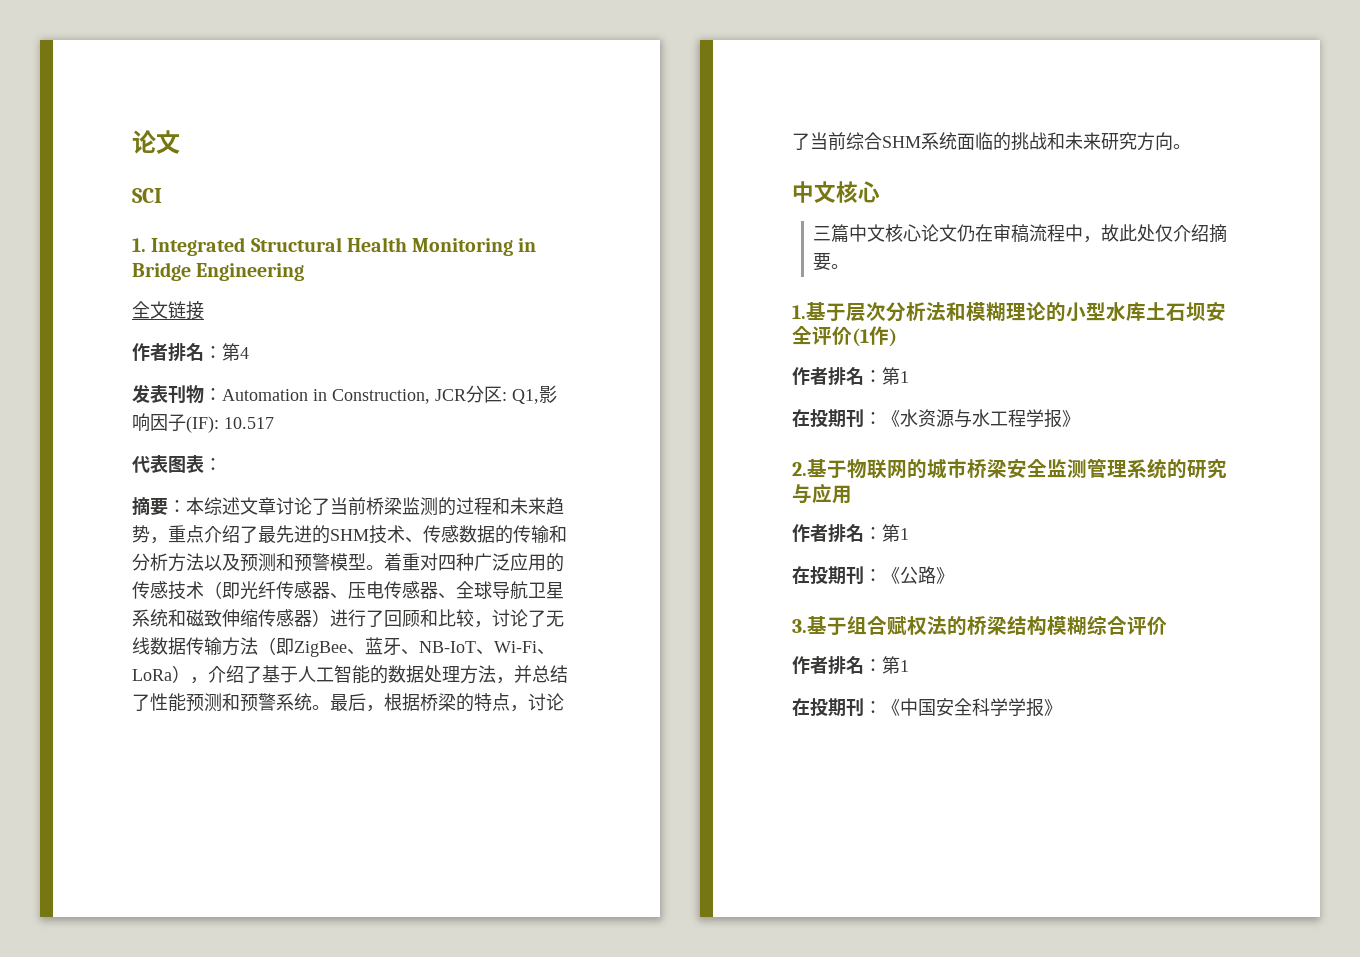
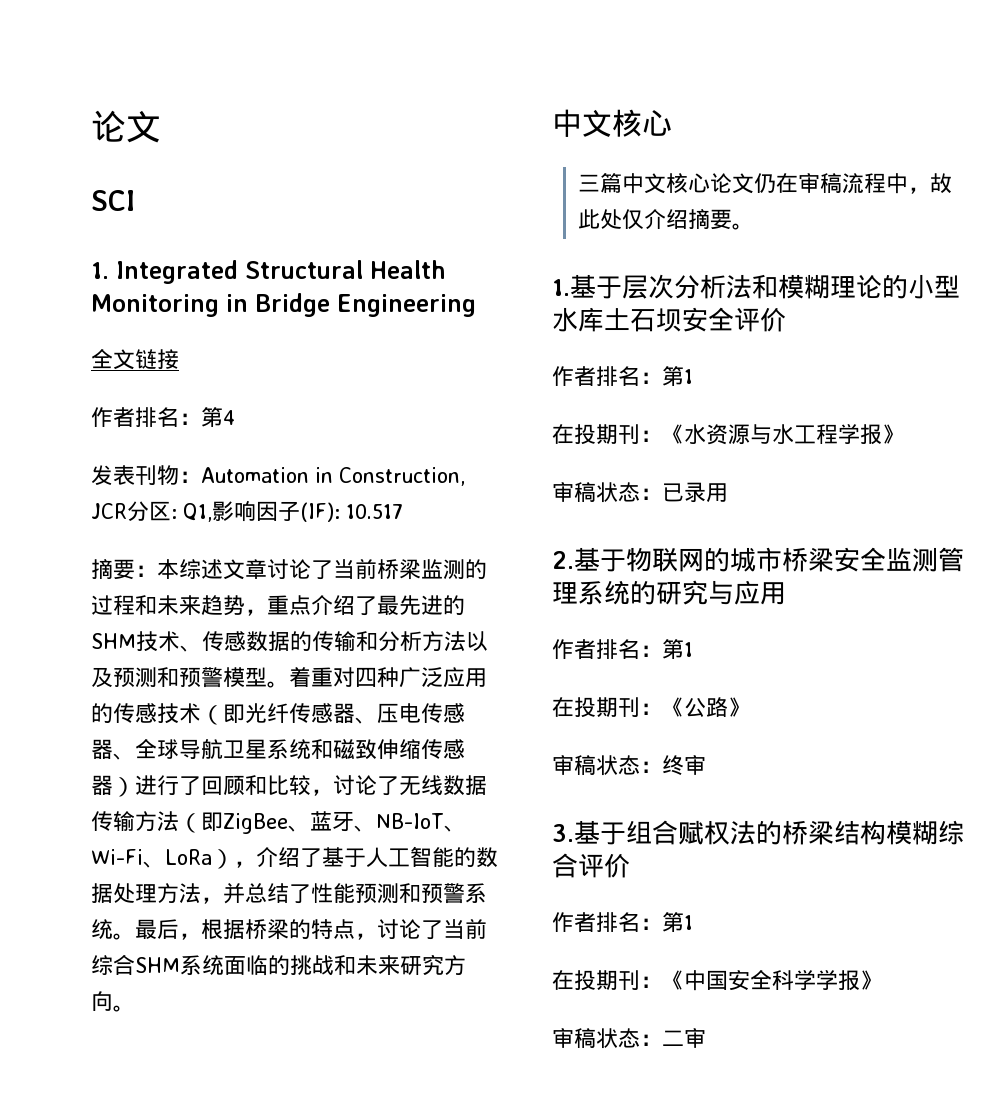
[132,455,222,473] // 代表图表： -> (403, 511) none
[852,326,897,347] (1作) -> (786, 319) none
(1080, 418) none -> [552,482,728,503] // 审稿状态：已录用
(954, 575) none -> [552,755,706,776] // 审稿状态：终审
(1062, 707) none -> [552,1028,706,1049] // 审稿状态：二审

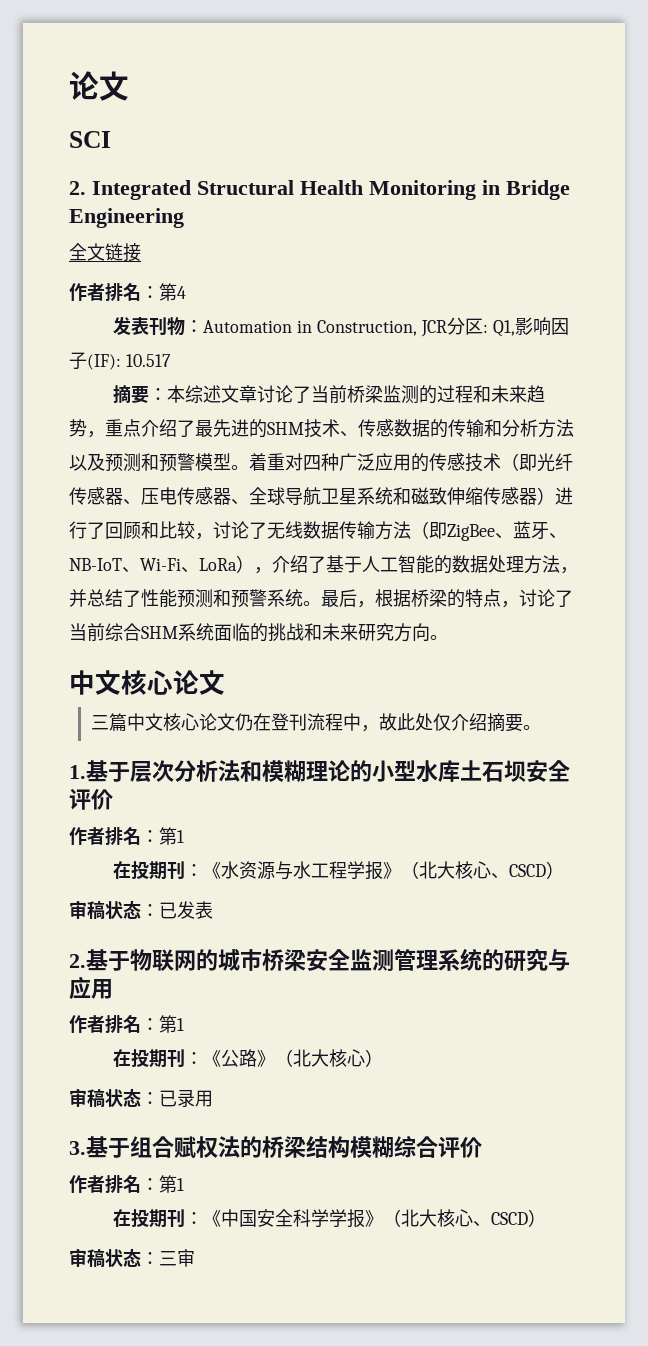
[91,262,109,279] 1. -> [69,181,86,195] 2.
(672, 123) none -> [173,670,225,695] 论文
[798,173,843,193] 审稿 -> [270,713,307,731] 登刊
[552,482,728,503] // 审稿状态：已录用 -> [401,861,565,879] [69,900,213,919] （北大核心、CSCD） // 审稿状态：已发表
[552,755,706,776] // 审稿状态：终审 -> [275,1049,384,1067] [69,1088,213,1107] （北大核心） // 审稿状态：已录用
[552,1028,684,1049] // 审稿状态：二 -> [383,1209,547,1227] [69,1248,177,1267] （北大核心、CSCD） // 审稿状态：三

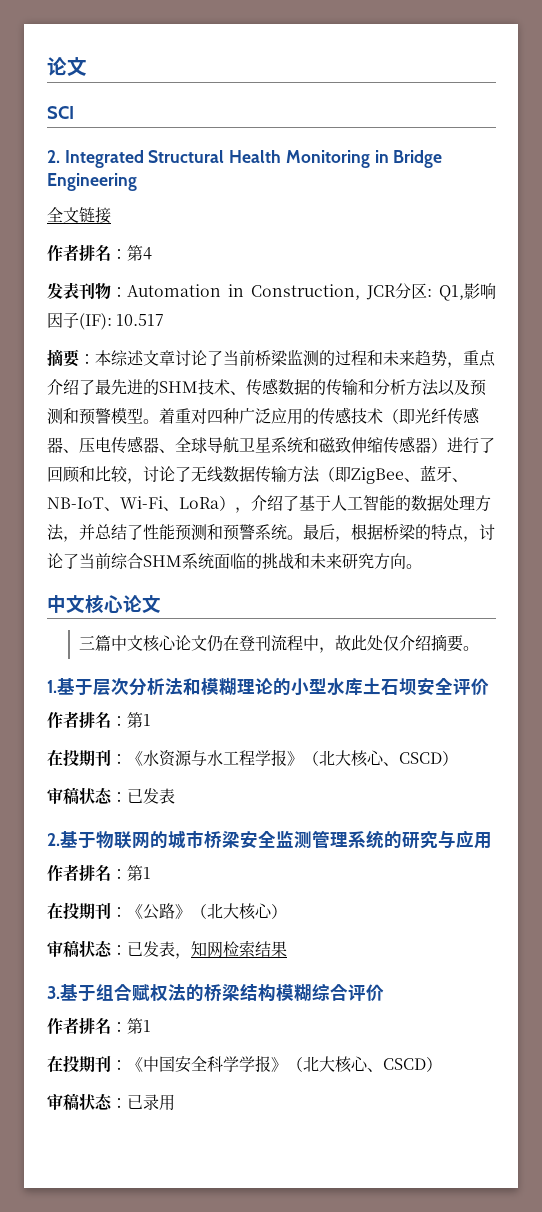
[177,1089,213,1107] 录用 -> [143,940,287,959] 发表，知网检索结果
[159,1249,195,1267] 三审 -> [127,1094,175,1111] 已录用

